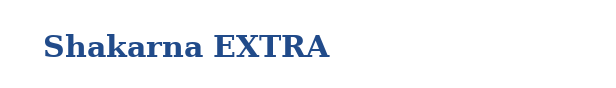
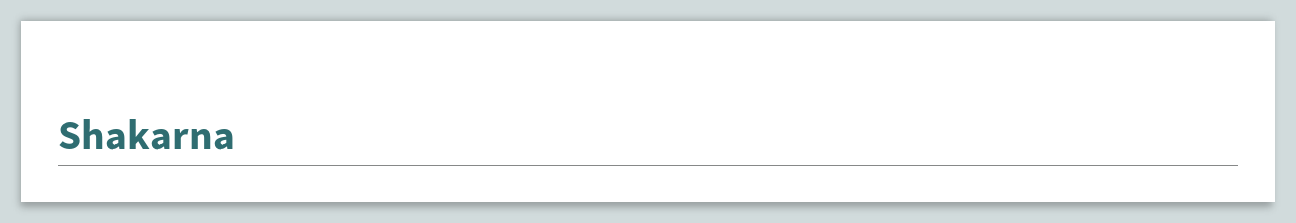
[213,35,330,57] EXTRA -> (235, 134) none

